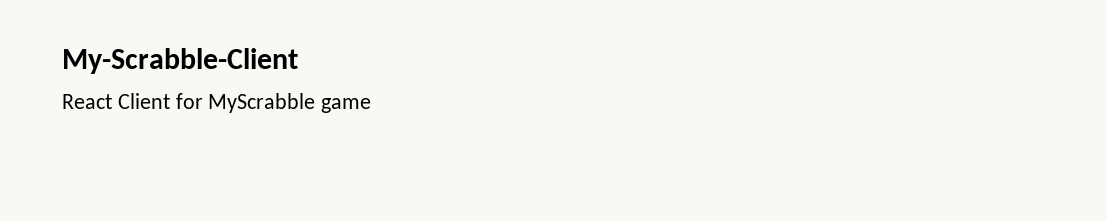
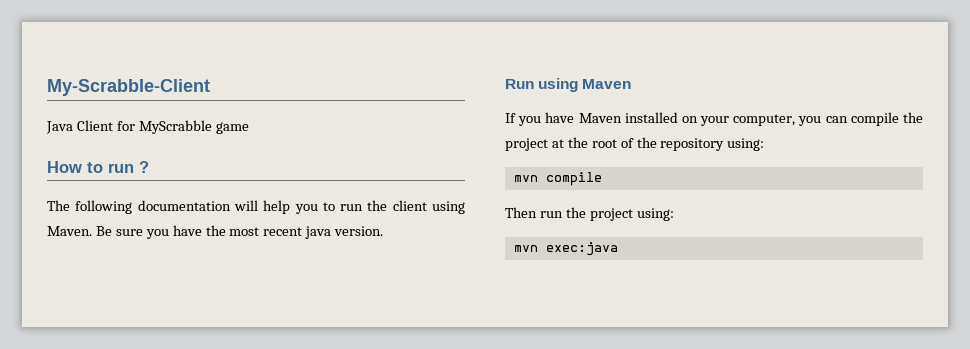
[62,94,112,109] React -> [46,121,73,134] Java
(372, 105) none -> [47,161,149,173] [47,200,466,214] [47,225,384,239] [505,78,632,92] [505,112,923,126] [505,137,765,151] [513,172,602,186] [505,207,674,221] [513,242,618,256] // How to run ? // The following documentation will help you to run the client using Maven. Be sure you have the most recent java version. // Run using Maven // If you have Maven installed on your computer, you can compile the project at the root of the repository using: // mvn compile // Then run the project using: // mvn exec:java

